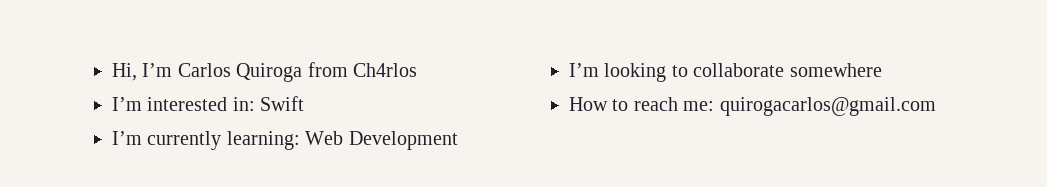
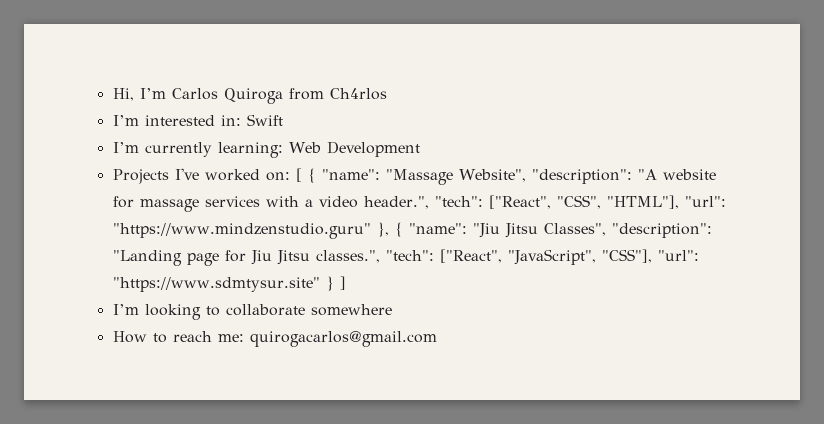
(458, 140) none -> [112,168,716,185] [112,195,726,212] [112,222,712,239] [112,249,699,266] [112,276,346,292] // Projects I've worked on: [ { "name": "Massage Website", "description": "A website for massage services with a video header.", "tech": ["React", "CSS", "HTML"], "url": "https://www.mindzenstudio.guru" }, { "name": "Jiu Jitsu Classes", "description": "Landing page for Jiu Jitsu classes.", "tech": ["React", "JavaScript", "CSS"], "url": "https://www.sdmtysur.site" } ]

